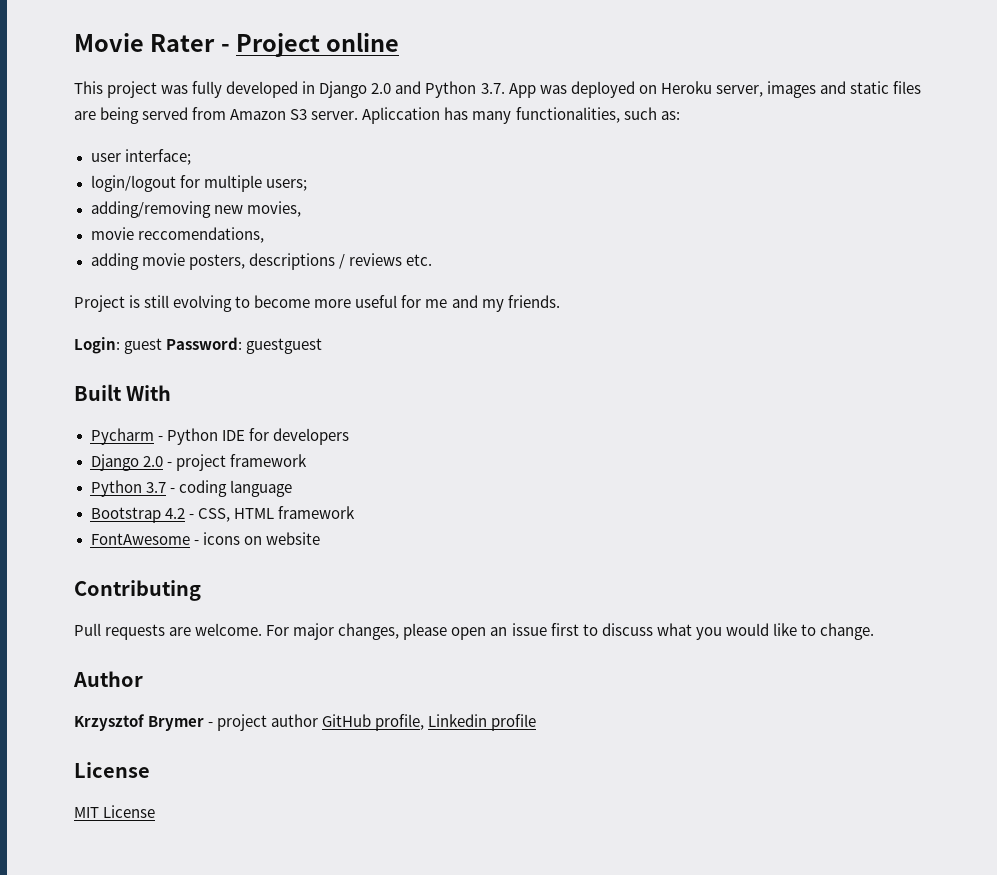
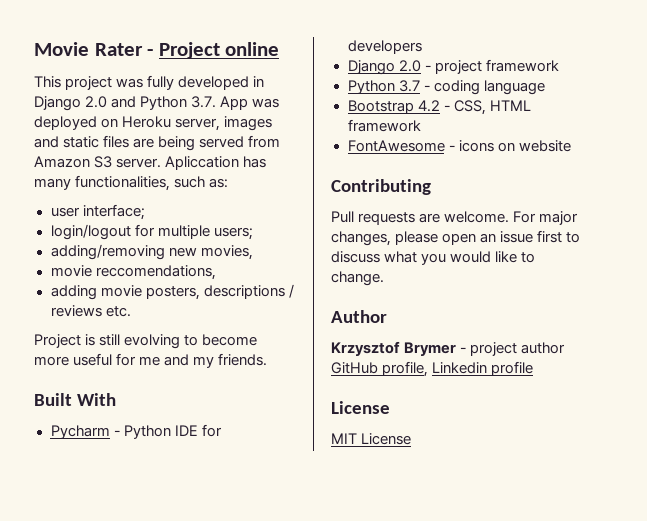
[74,337,323,354] // Login: guest Password: guestguest -> (268, 359) none

